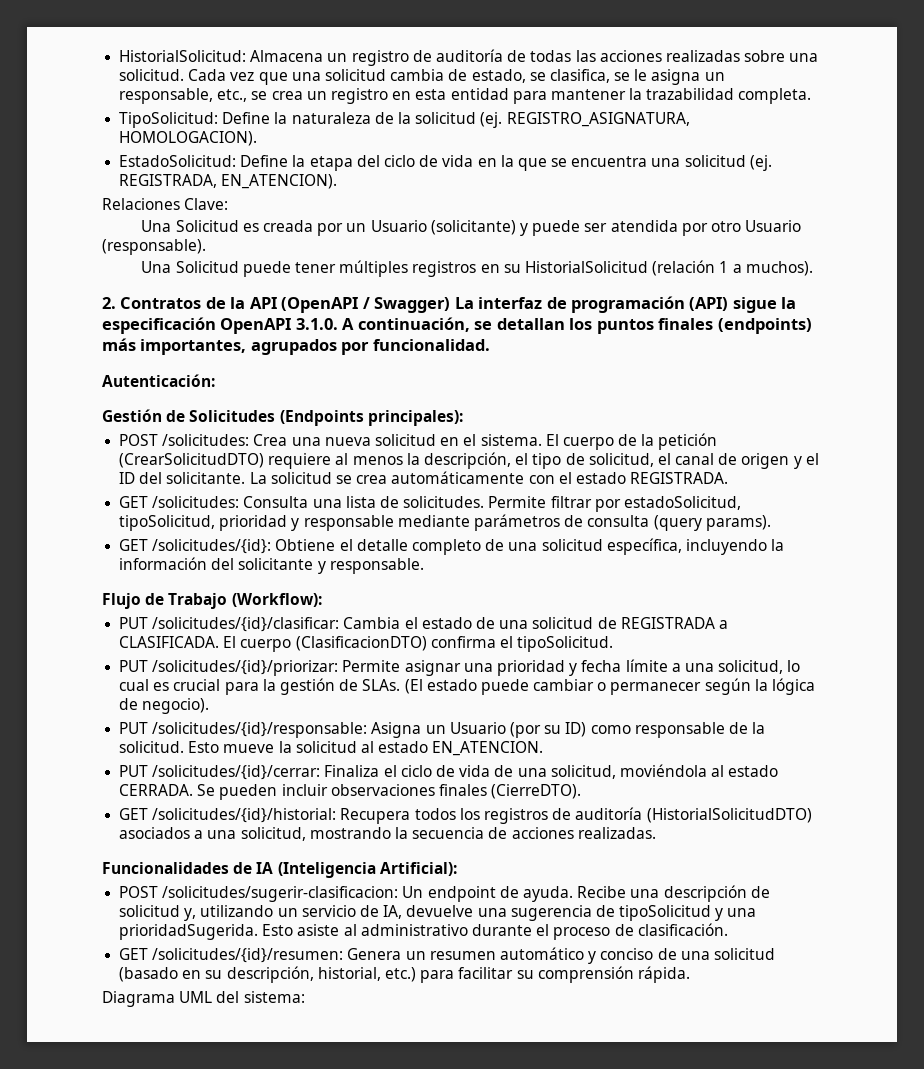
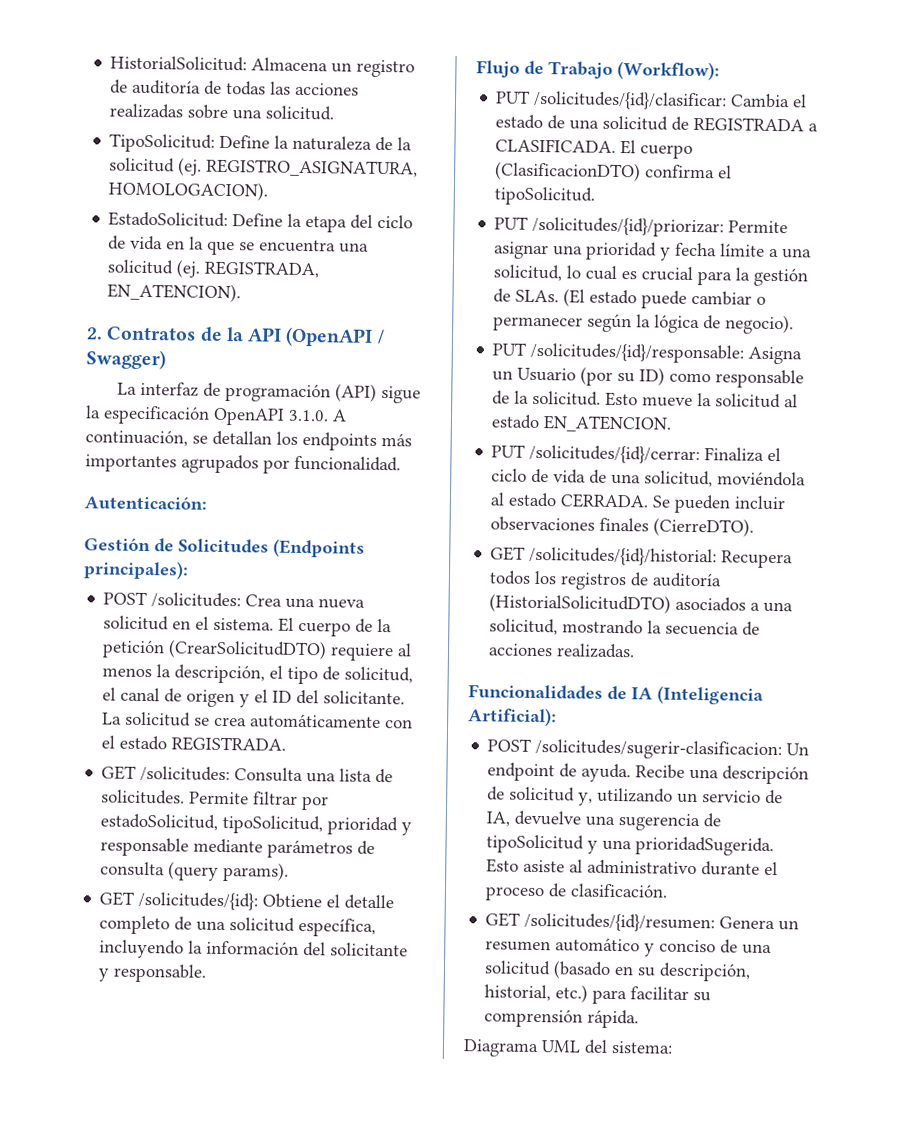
[188,69,725,85] [119,88,812,104] Cada vez que una solicitud cambia de estado, se clasifica, se le asigna un responsable, etc., se crea un registro en esta entidad para mantener la trazabilidad completa. -> (335, 113) none
[102,198,229,210] [141,220,802,236] [102,239,206,255] [141,260,813,277] // Relaciones Clave: // Una Solicitud es creada por un Usuario (solicitante) y puede ser atendida por otro Usuario (responsable). // Una Solicitud puede tener múltiples registros en su HistorialSolicitud (relación 1 a muchos). -> (242, 292) none
(451, 305) none -> (166, 359) //
[596,318,812,334] [102,338,247,355] puntos finales (endpoints) más importantes, -> [302,431,412,451] [85,454,177,473] endpoints más importantes

